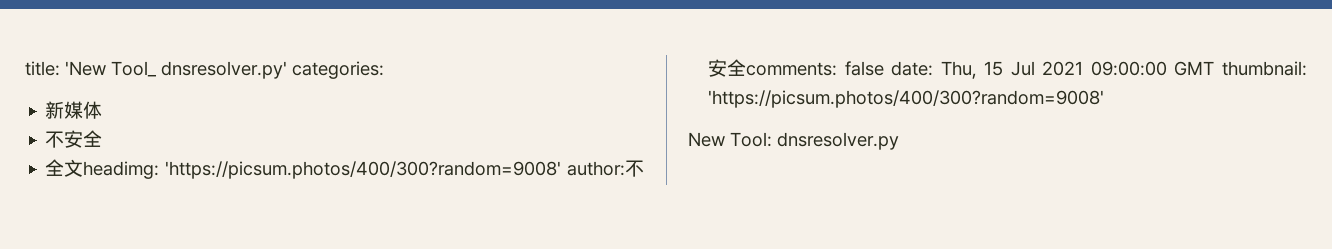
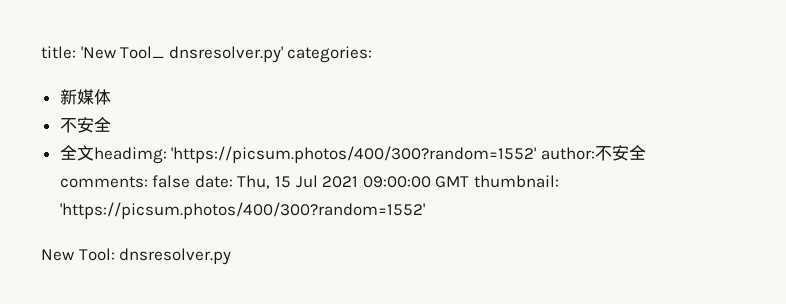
[165,161,562,179] 'https://picsum.photos/400/300?random=9008' -> [171,146,537,163] 'https://picsum.photos/400/300?random=1552'
[708,90,1105,108] 'https://picsum.photos/400/300?random=9008' -> [59,202,425,219] 'https://picsum.photos/400/300?random=1552'

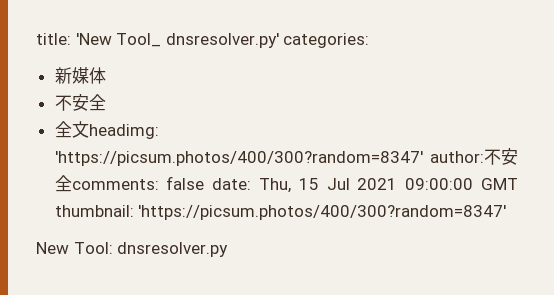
[171,146,537,163] 'https://picsum.photos/400/300?random=1552' -> [54,151,423,166] 'https://picsum.photos/400/300?random=8347'
[59,202,425,219] 'https://picsum.photos/400/300?random=1552' -> [138,205,507,220] 'https://picsum.photos/400/300?random=8347'

